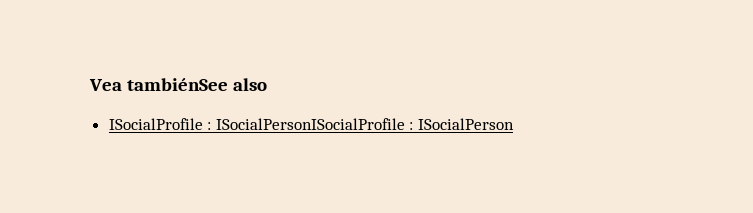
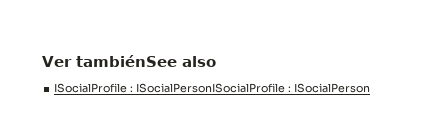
[89,79,122,91] Vea -> [42,56,72,67] Ver

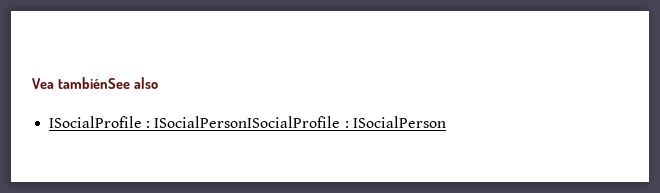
[42,56,72,67] Ver -> [32,78,54,89] Vea

